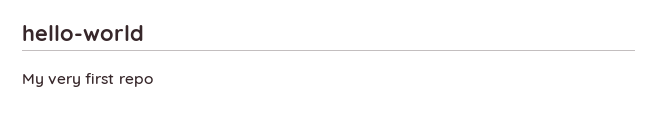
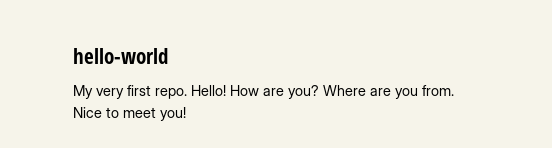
[118,76,153,87] repo -> [155,85,454,99] [73,107,186,121] repo. Hello! How are you? Where are you from. Nice to meet you!

